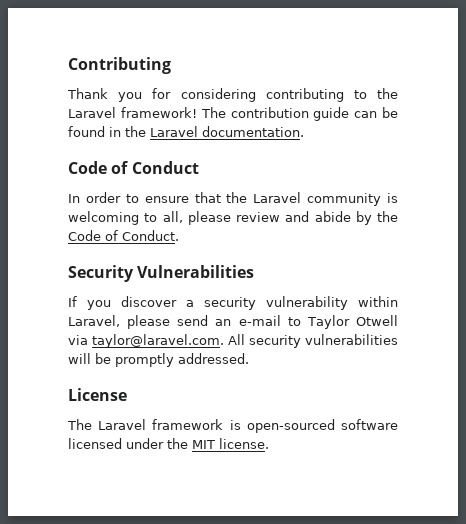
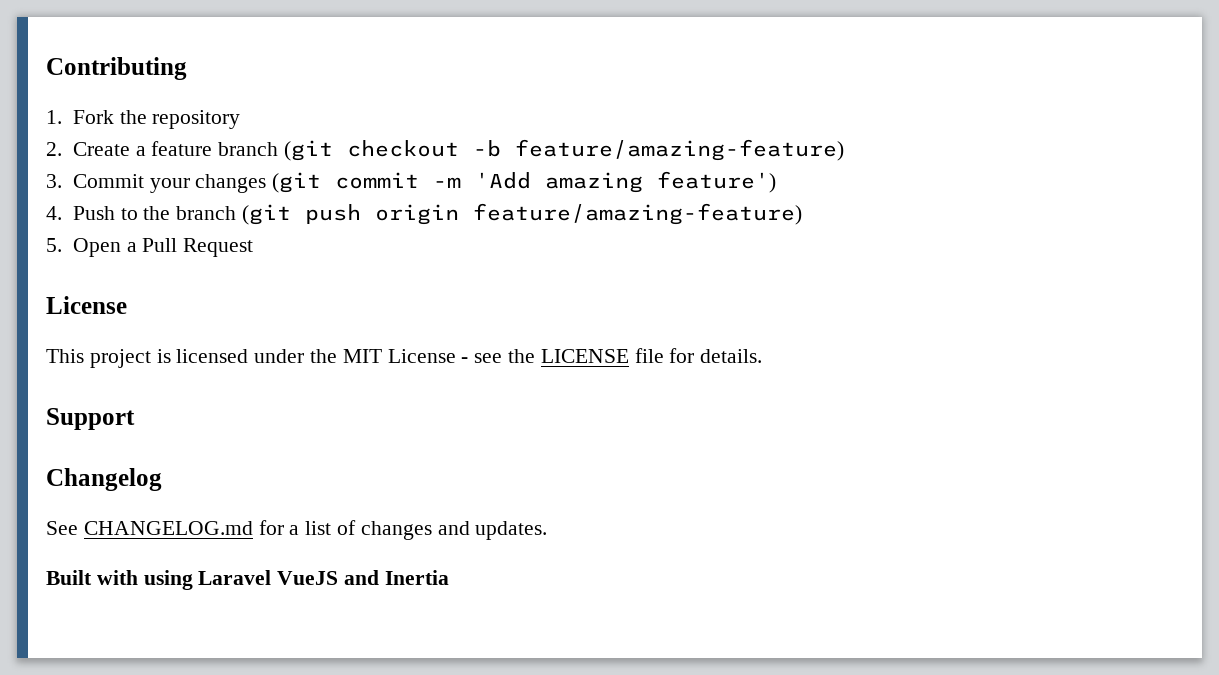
[67,88,398,102] [68,107,398,121] [68,126,304,137] [68,161,199,174] [68,192,398,206] [68,211,398,225] [68,230,179,241] [68,265,255,282] [68,296,398,310] [68,315,398,329] [68,334,398,348] [68,353,249,367] [68,388,127,401] [67,419,398,433] [68,438,269,449] Thank you for considering contributing to the Laravel framework! The contribution guide can be found in the Laravel documentation. // Code of Conduct // In order to ensure that the Laravel community is welcoming to all, please review and abide by the Code of Conduct. // Security Vulnerabilities // If you discover a security vulnerability within Laravel, please send an e-mail to Taylor Otwell via taylor@laravel.com. All security vulnerabilities will be promptly addressed. // License // The Laravel framework is open-sourced software licensed under the MIT license. -> [46,110,241,129] [46,139,844,161] [46,171,777,193] [46,203,802,225] [46,238,254,257] [46,296,127,314] [46,348,763,368] [46,408,135,430] [46,468,162,491] [46,520,548,540] [46,570,449,590] 1. Fork the repository // 2. Create a feature branch (git checkout -b feature/amazing-feature) // 3. Commit your changes (git commit -m 'Add amazing feature') // 4. Push to the branch (git push origin feature/amazing-feature) // 5. Open a Pull Request // License // This project is licensed under the MIT License - see the LICENSE file for details. // Support // Changelog // See CHANGELOG.md for a list of changes and updates. // Built with using Laravel VueJS and Inertia

